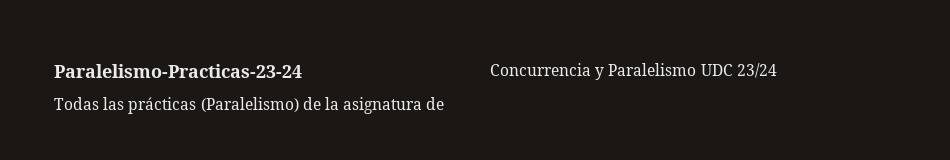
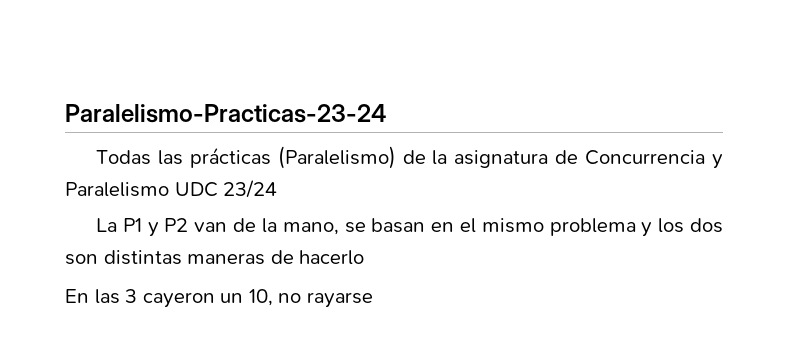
(777, 70) none -> [96,218,723,237] [65,250,365,265] [65,289,373,308] // La P1 y P2 van de la mano, se basan en el mismo problema y los dos son distintas maneras de hacerlo // En las 3 cayeron un 10, no rayarse

